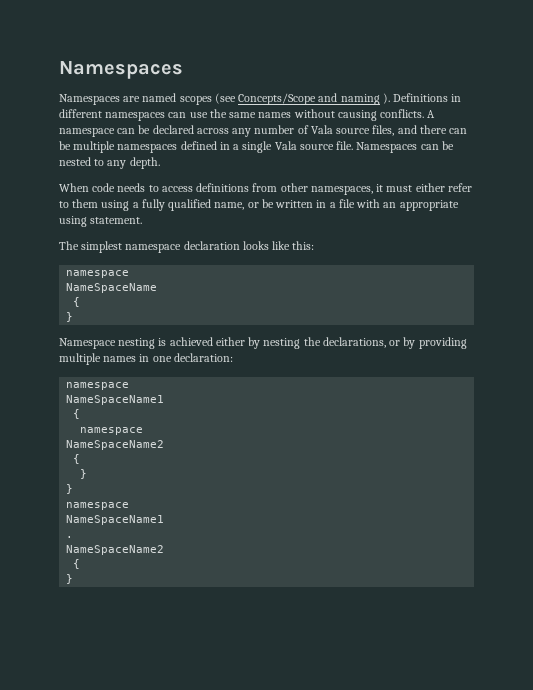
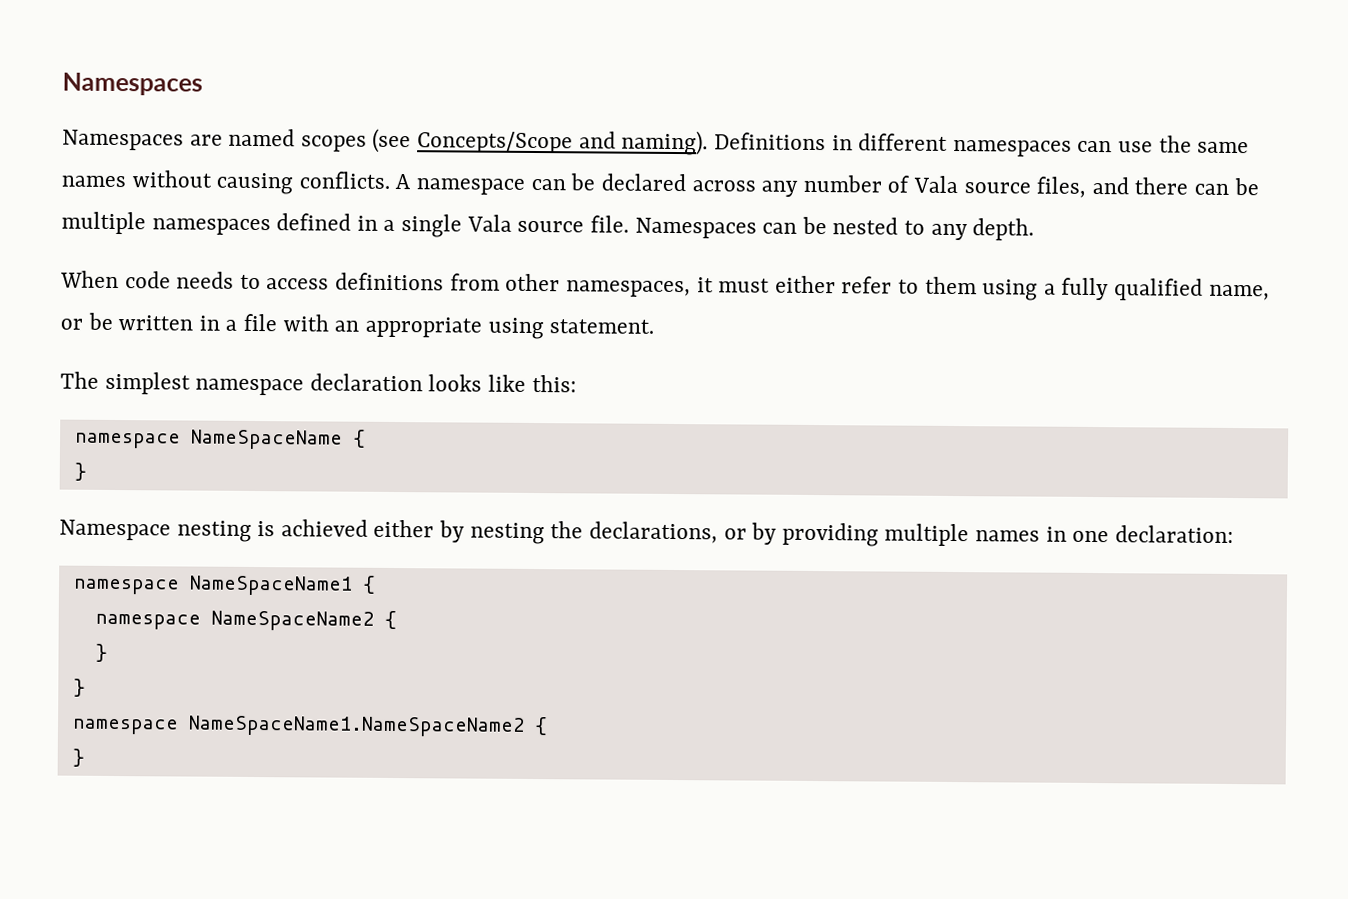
[340,93,390,105] naming ). -> [621,130,709,156] naming).
(130, 274) // -> (181, 440) none
(158, 288) // -> (343, 439) none
[66,395,165,405] // NameSpaceName1 // -> [188,575,353,596] NameSpaceName1
[66,440,165,450] // NameSpaceName2 // -> [210,610,374,631] NameSpaceName2
[66,515,165,525] [66,536,74,538] [66,545,165,555] // NameSpaceName1 // . // NameSpaceName2 // -> [187,715,525,737] NameSpaceName1.NameSpaceName2

